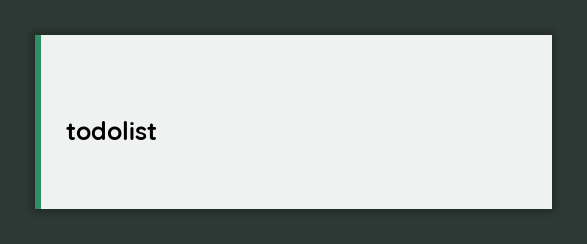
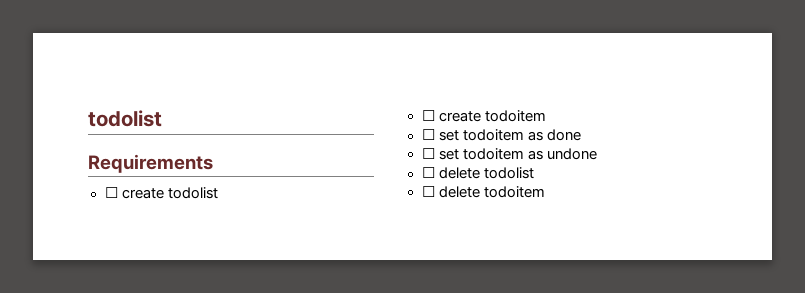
[66,121,157,140] todolist -> [88,110,162,127] [88,154,213,173] [104,187,218,199] [421,110,546,122] [421,129,581,141] [421,148,597,160] [421,167,534,179] [421,186,545,198] todolist // Requirements // ☐ create todolist // ☐ create todoitem // ☐ set todoitem as done // ☐ set todoitem as undone // ☐ delete todolist // ☐ delete todoitem

